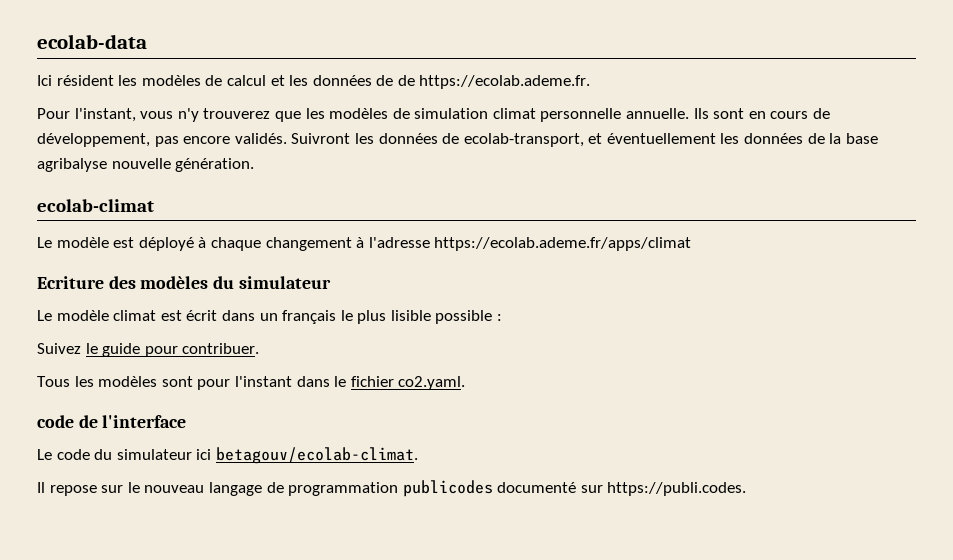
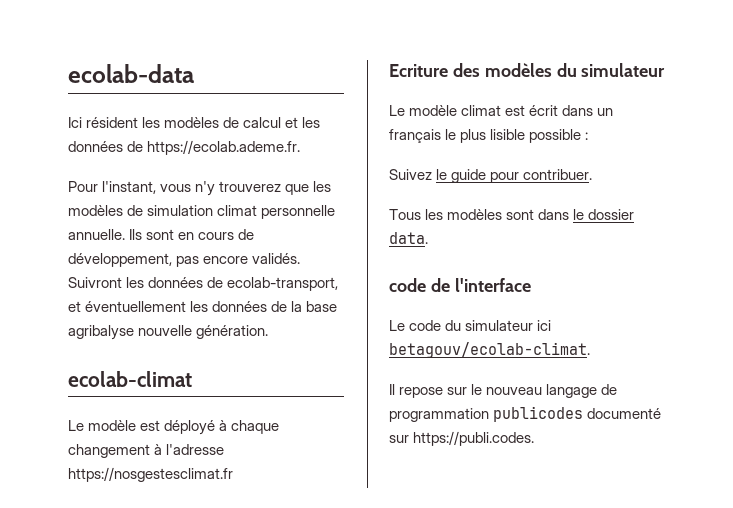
[397,75,415,86] de -> (144, 146) none
[434,237,692,251] https://ecolab.ademe.fr/apps/climat -> [68,467,233,482] https://nosgestesclimat.fr
[197,376,466,390] pour l'instant dans le fichier co2.yaml. -> [538,209,635,220] [389,232,428,244] dans le dossier data.

